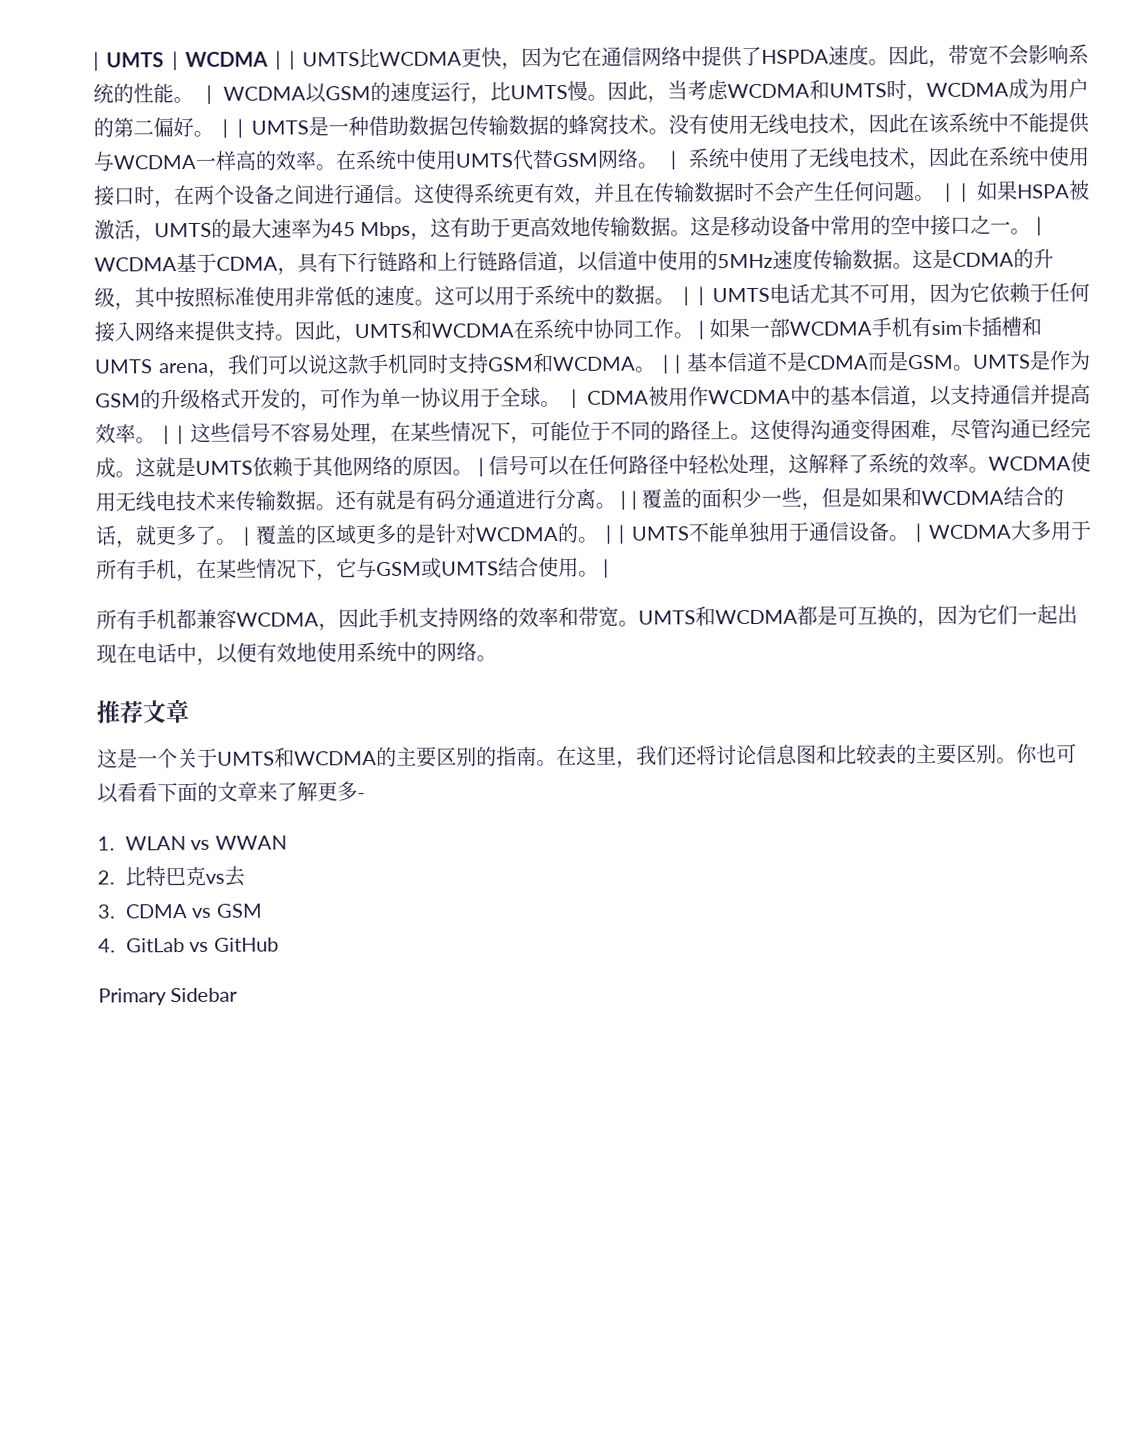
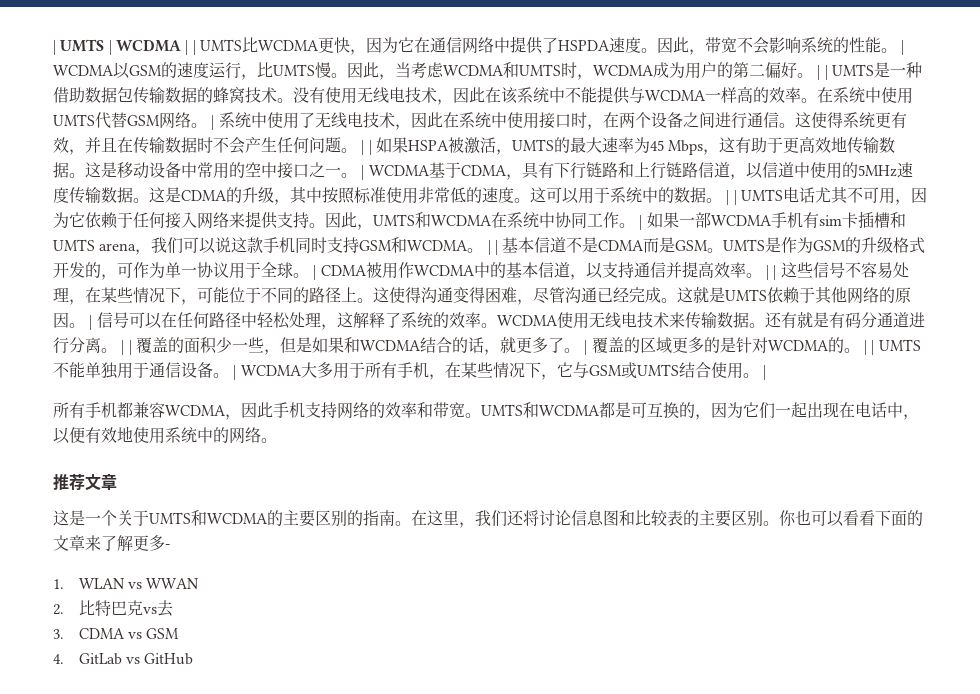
[98,987,239,1006] // Primary Sidebar -> (194, 659) none

